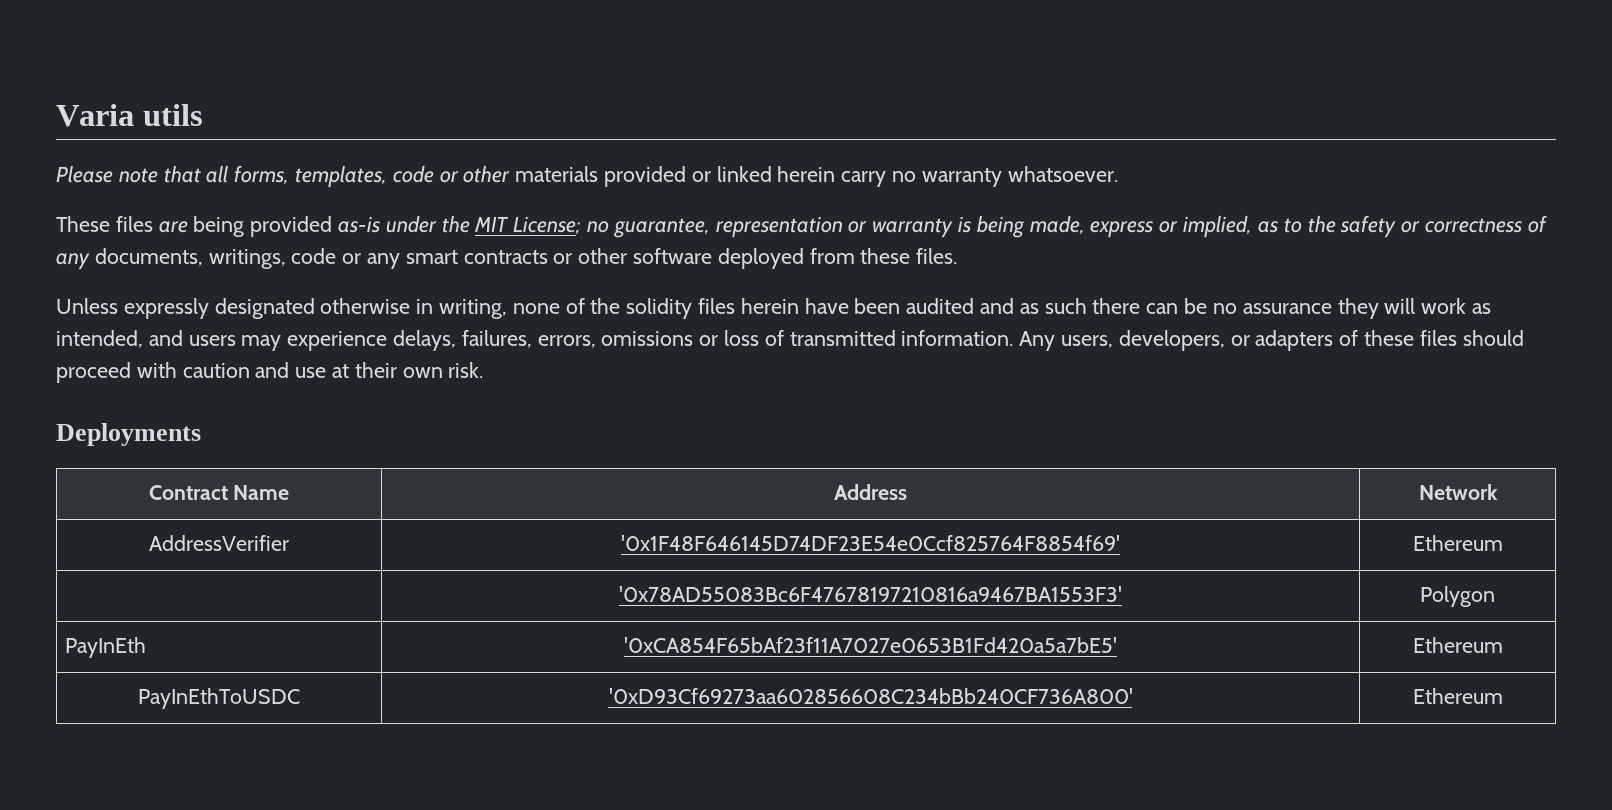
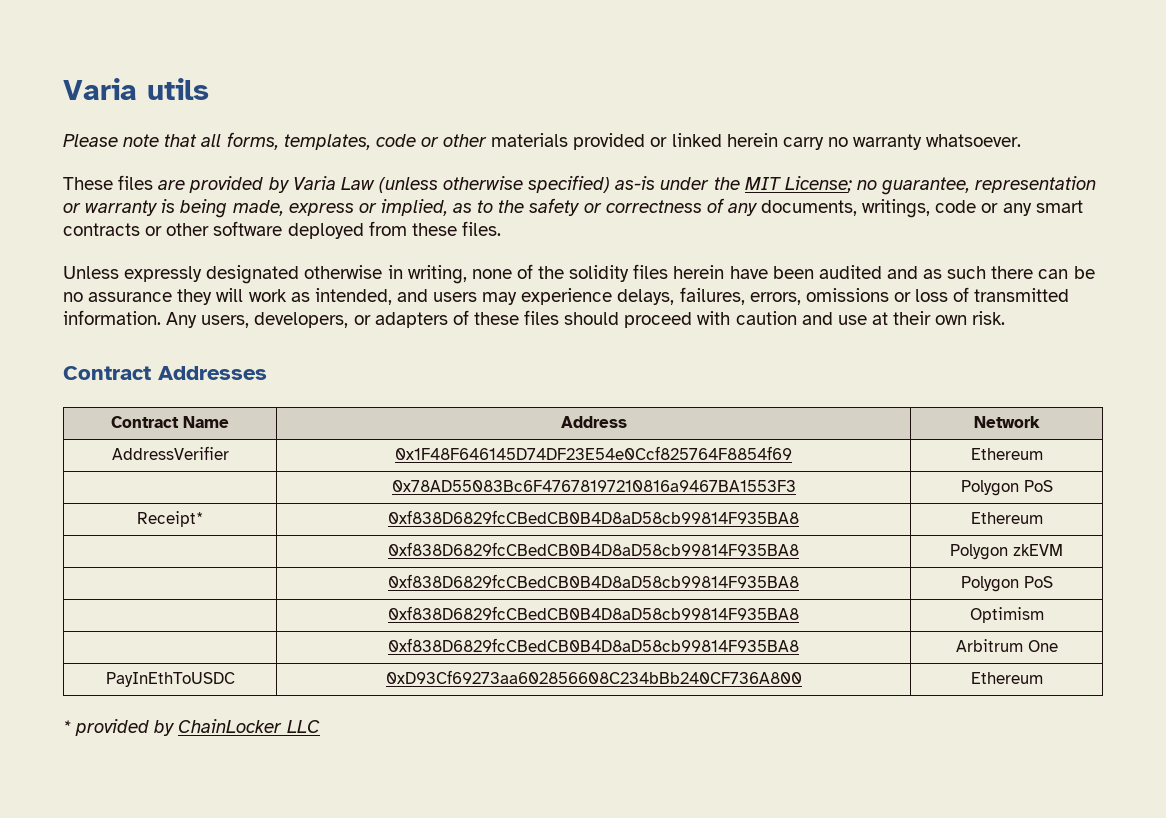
[193,216,333,237] being provided -> [189,175,611,193] provided by Varia Law (unless otherwise specified)
[56,423,201,446] Deployments -> [63,366,267,380] Contract Addresses
[620,535,1121,551] [1412,535,1503,551] [619,586,1123,602] [1420,586,1495,607] [64,637,146,658] [624,637,1117,653] [1412,637,1503,653] '0x1F48F646145D74DF23E54e0Ccf825764F8854f69' | Ethereum // | '0x78AD55083Bc6F47678197210816a9467BA1553F3' | Polygon // PayInEth | '0xCA854F65bAf23f11A7027e0653B1Fd420a5a7bE5' | Ethereum -> [395,446,792,460] [970,448,1043,460] [391,480,796,492] [960,480,1053,496] [137,511,203,527] [388,510,799,524] [970,512,1043,524] [388,542,799,556] [950,544,1063,560] [388,574,799,588] [960,576,1053,592] [388,606,799,620] [969,607,1044,623] [388,638,799,652] [955,639,1058,652] 0x1F48F646145D74DF23E54e0Ccf825764F8854f69 | Ethereum // | 0x78AD55083Bc6F47678197210816a9467BA1553F3 | Polygon PoS // Receipt* | 0xf838D6829fcCBedCB0B4D8aD58cb99814F935BA8 | Ethereum // | 0xf838D6829fcCBedCB0B4D8aD58cb99814F935BA8 | Polygon zkEVM // | 0xf838D6829fcCBedCB0B4D8aD58cb99814F935BA8 | Polygon PoS // | 0xf838D6829fcCBedCB0B4D8aD58cb99814F935BA8 | Optimism // | 0xf838D6829fcCBedCB0B4D8aD58cb99814F935BA8 | Arbitrum One
[608,688,1133,704] [1412,688,1503,704] '0xD93Cf69273aa602856608C234bBb240CF736A800' | Ethereum -> [385,670,802,684] [970,672,1043,684] [63,719,320,736] 0xD93Cf69273aa602856608C234bBb240CF736A800 | Ethereum // * provided by ChainLocker LLC

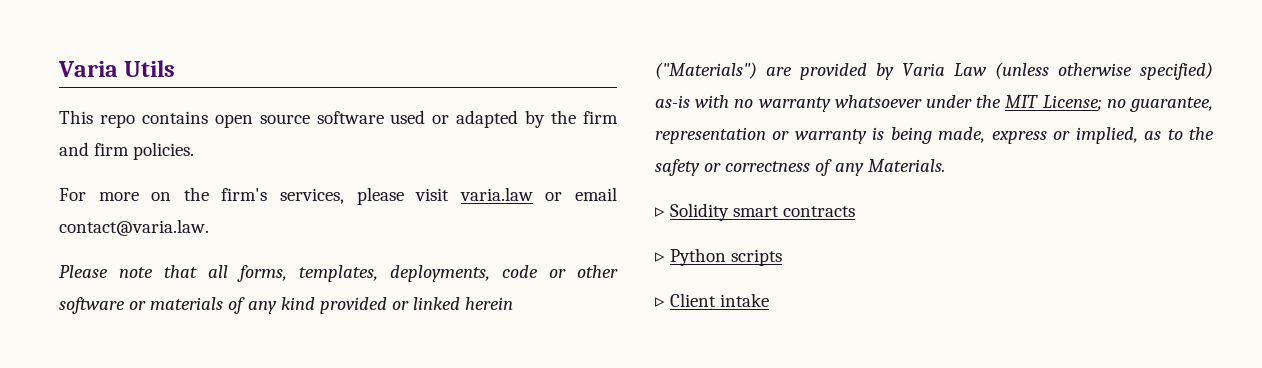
[63,78,209,100] Varia utils -> [58,60,176,77] [59,110,618,128] [59,142,195,160] [59,187,618,205] [59,219,209,236] Varia Utils // This repo contains open source software used or adapted by the firm and firm policies. // For more on the firm's services, please visit varia.law or email contact@varia.law.
(371, 142) none -> [390,265,490,282] deployments,
[491,133,1022,150] [63,175,154,190] materials provided or linked herein carry no warranty whatsoever. // These files -> [59,297,514,314] [655,62,757,79] software or materials of any kind provided or linked herein ("Materials")
(656, 183) none -> [695,95,922,112] with no warranty whatsoever
[761,199,1083,218] [63,221,501,239] [63,264,1095,284] [63,287,1070,305] [63,310,1006,328] [63,366,267,380] [111,416,229,428] [560,416,627,428] [973,416,1040,428] [111,446,229,460] [395,446,792,460] [970,448,1043,460] [391,480,796,492] [960,480,1053,496] [137,511,203,527] [388,510,799,524] [970,512,1043,524] [388,542,799,556] [950,544,1063,560] [388,574,799,588] [960,576,1053,592] [388,606,799,620] [969,607,1044,623] [388,638,799,652] [955,639,1058,652] [105,672,235,687] [385,670,802,684] [970,672,1043,684] [63,719,320,736] documents, writings, code or any smart contracts or other software deployed from these files. // Unless expressly designated otherwise in writing, none of the solidity files herein have been audited and as such there can be no assurance they will work as intended, and users may experience delays, failures, errors, omissions or loss of transmitted information. Any users, developers, or adapters of these files should proceed with caution and use at their own risk. // Contract Addresses // Contract Name | Address | Network // AddressVerifier | 0x1F48F646145D74DF23E54e0Ccf825764F8854f69 | Ethereum // | 0x78AD55083Bc6F47678197210816a9467BA1553F3 | Polygon PoS // Receipt* | 0xf838D6829fcCBedCB0B4D8aD58cb99814F935BA8 | Ethereum // | 0xf838D6829fcCBedCB0B4D8aD58cb99814F935BA8 | Polygon zkEVM // | 0xf838D6829fcCBedCB0B4D8aD58cb99814F935BA8 | Polygon PoS // | 0xf838D6829fcCBedCB0B4D8aD58cb99814F935BA8 | Optimism // | 0xf838D6829fcCBedCB0B4D8aD58cb99814F935BA8 | Arbitrum One // PayInEthToUSDC | 0xD93Cf69273aa602856608C234bBb240CF736A800 | Ethereum // * provided by ChainLocker LLC -> [867,159,945,172] [655,203,856,221] [655,248,783,266] [655,293,770,307] Materials. // ▹ Solidity smart contracts // ▹ Python scripts // ▹ Client intake

